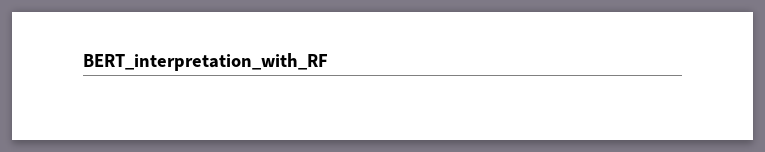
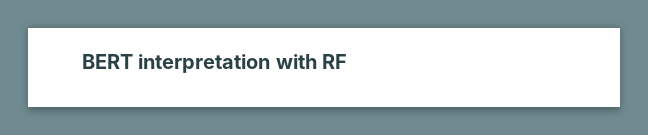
[83,53,328,71] BERT_interpretation_with_RF -> [82,54,348,73] BERT interpretation with RF

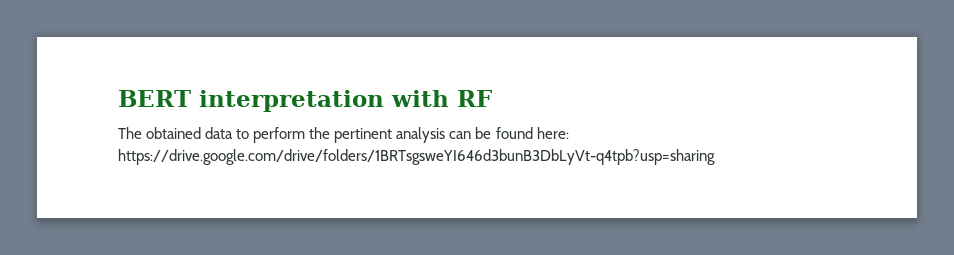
(348, 61) none -> [118,127,569,143] [118,149,715,165] // The obtained data to perform the pertinent analysis can be found here: https://drive.google.com/drive/folders/1BRTsgsweYI646d3bunB3DbLyVt-q4tpb?usp=sharing

